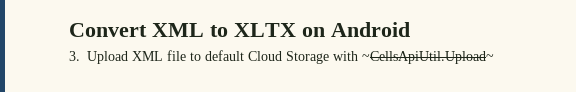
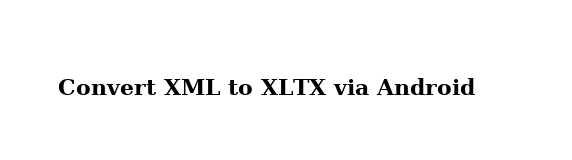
[302,27,325,37] on -> [332,79,369,95] via
[69,50,494,64] // 3. Upload XML file to default Cloud Storage with ~CellsApiUtil.Upload~ -> (475, 86) none

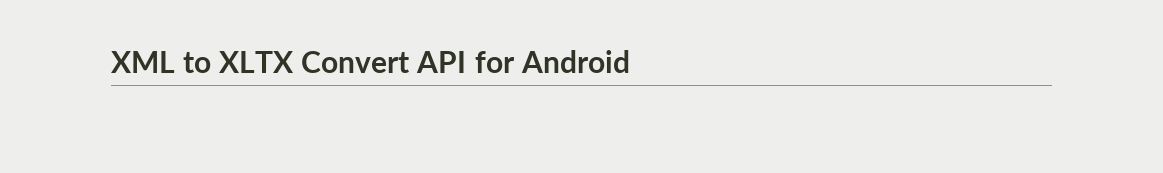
[58,79,157,95] Convert -> (111, 62) none
[332,79,369,95] via -> [301,51,515,73] Convert API for

